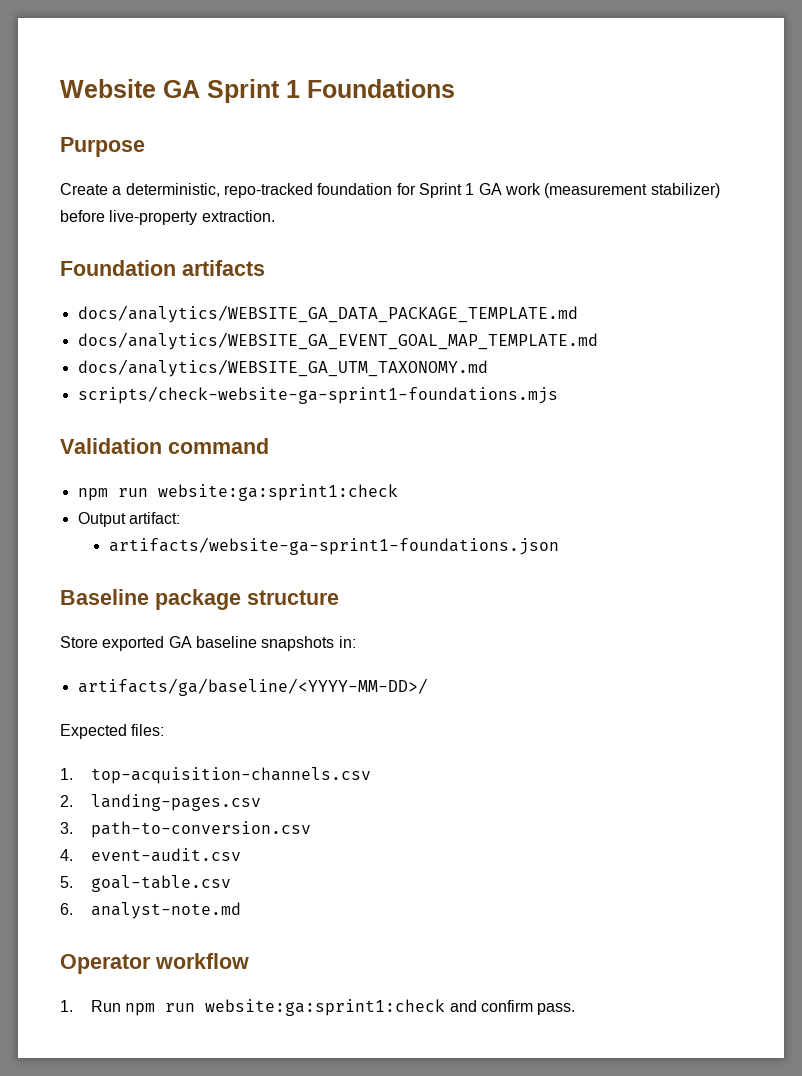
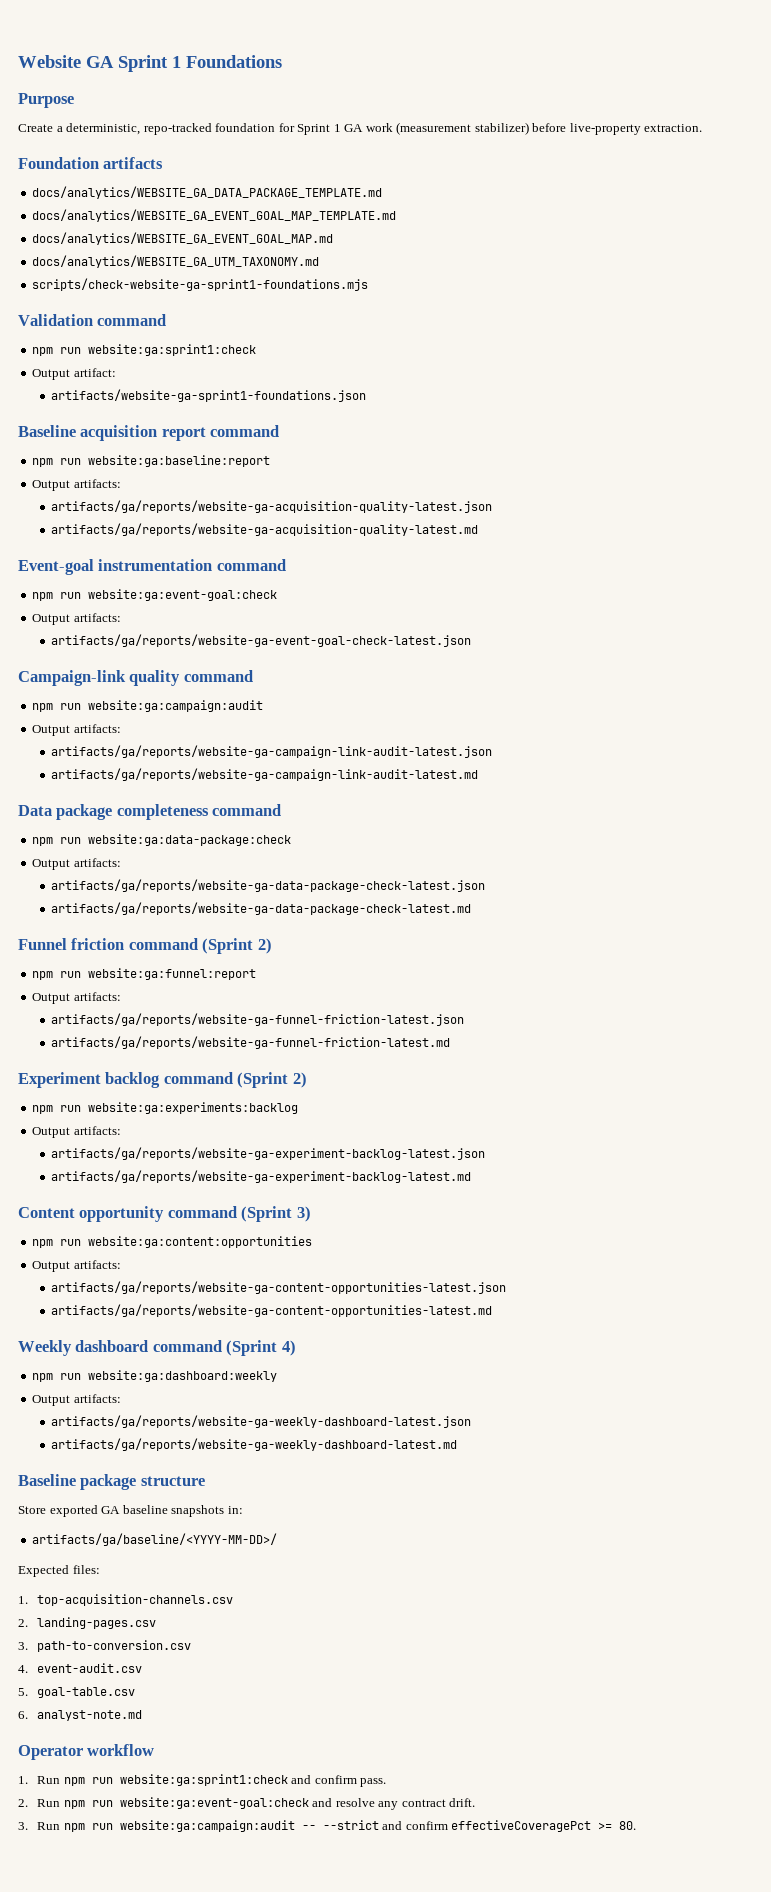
(598, 341) none -> [32,232,334,245] // docs/analytics/WEBSITE_GA_EVENT_GOAL_MAP.md
(559, 546) none -> [18,425,280,441] [32,455,271,467] [32,479,121,491] [51,500,493,513] [51,523,479,536] [18,559,286,575] [32,589,278,601] [32,613,121,625] [51,634,472,647] [18,670,253,686] [32,700,264,712] [32,724,121,736] [51,745,493,758] [51,768,479,781] [18,804,282,820] [32,834,292,846] [32,858,121,870] [51,879,486,892] [51,902,472,915] [18,938,272,954] [32,968,257,980] [32,992,121,1004] [51,1013,465,1026] [51,1036,451,1049] [18,1072,307,1088] [32,1102,299,1114] [32,1126,121,1138] [51,1147,486,1160] [51,1170,472,1183] [18,1206,311,1222] [32,1236,313,1248] [32,1260,121,1272] [51,1281,507,1294] [51,1304,493,1317] [18,1340,296,1356] [32,1370,278,1382] [32,1394,121,1406] [51,1415,472,1428] [51,1438,458,1451] // Baseline acquisition report command // npm run website:ga:baseline:report // Output artifacts: // artifacts/ga/reports/website-ga-acquisition-quality-latest.json // artifacts/ga/reports/website-ga-acquisition-quality-latest.md // Event-goal instrumentation command // npm run website:ga:event-goal:check // Output artifacts: // artifacts/ga/reports/website-ga-event-goal-check-latest.json // Campaign-link quality command // npm run website:ga:campaign:audit // Output artifacts: // artifacts/ga/reports/website-ga-campaign-link-audit-latest.json // artifacts/ga/reports/website-ga-campaign-link-audit-latest.md // Data package completeness command // npm run website:ga:data-package:check // Output artifacts: // artifacts/ga/reports/website-ga-data-package-check-latest.json // artifacts/ga/reports/website-ga-data-package-check-latest.md // Funnel friction command (Sprint 2) // npm run website:ga:funnel:report // Output artifacts: // artifacts/ga/reports/website-ga-funnel-friction-latest.json // artifacts/ga/reports/website-ga-funnel-friction-latest.md // Experiment backlog command (Sprint 2) // npm run website:ga:experiments:backlog // Output artifacts: // artifacts/ga/reports/website-ga-experiment-backlog-latest.json // artifacts/ga/reports/website-ga-experiment-backlog-latest.md // Content opportunity command (Sprint 3) // npm run website:ga:content:opportunities // Output artifacts: // artifacts/ga/reports/website-ga-content-opportunities-latest.json // artifacts/ga/reports/website-ga-content-opportunities-latest.md // Weekly dashboard command (Sprint 4) // npm run website:ga:dashboard:weekly // Output artifacts: // artifacts/ga/reports/website-ga-weekly-dashboard-latest.json // artifacts/ga/reports/website-ga-weekly-dashboard-latest.md
(576, 1009) none -> [18,1797,476,1810] [18,1820,637,1832] // 2. Run npm run website:ga:event-goal:check and resolve any contract drift. // 3. Run npm run website:ga:campaign:audit -- --strict and confirm effectiveCoveragePct >= 80.

